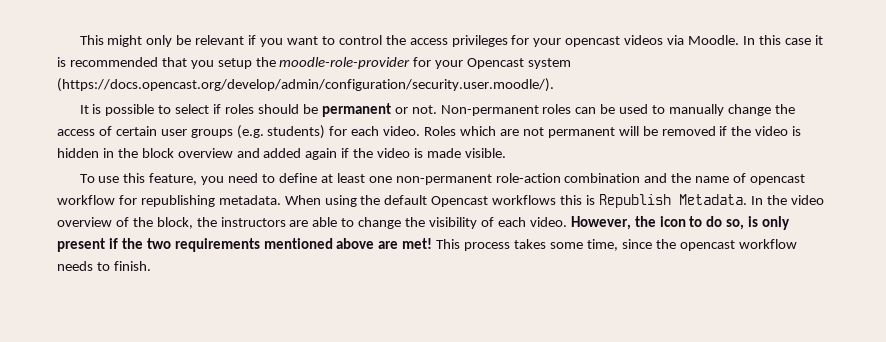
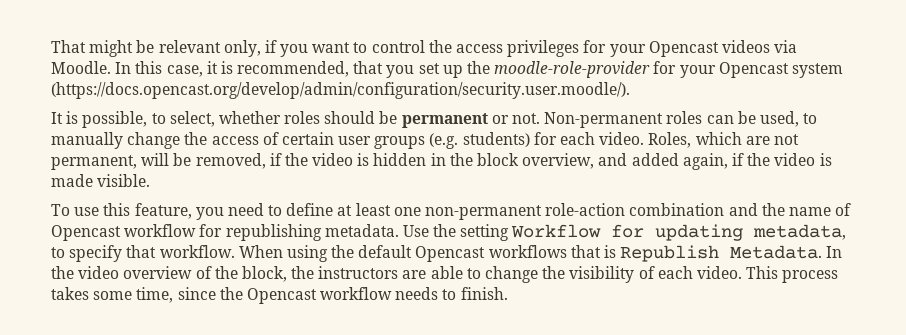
[79,35,173,47] This might only -> [51,40,134,57] That might
(245, 40) none -> [223,40,261,57] only,
[565,36,621,47] opencast -> [648,41,719,57] Opencast
[784,38,811,45] case -> [166,65,203,77] case,
[69,57,158,67] recommended -> [237,61,350,77] recommended,
[217,58,252,69] setup -> [418,63,463,78] set up
[105,104,222,116] possible to select if -> [82,111,281,128] possible, to select, whether
[619,104,649,114] used -> [759,111,799,127] used,
[424,126,457,136] Roles -> [648,132,692,148] Roles,
[547,127,615,138] permanent -> [51,155,137,170] permanent,
[661,126,716,136] removed -> [195,153,266,169] removed,
[177,148,233,158] overview -> [522,153,595,169] overview,
[305,148,338,160] again -> [682,153,728,170] again,
[750,174,806,185] opencast -> [51,225,121,241] Opencast
(281, 200) none -> [402,224,847,241] [51,245,235,262] Use the setting Workflow for updating metadata, to specify that workflow.
[560,195,583,205] this -> [570,245,601,258] that
[570,216,791,230] [57,238,433,252] However, the icon to do so, is only present if the two requirements mentioned above are met! -> (742, 272) none
[679,240,735,251] opencast -> [246,288,317,304] Opencast

